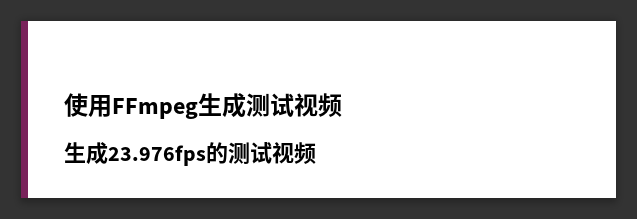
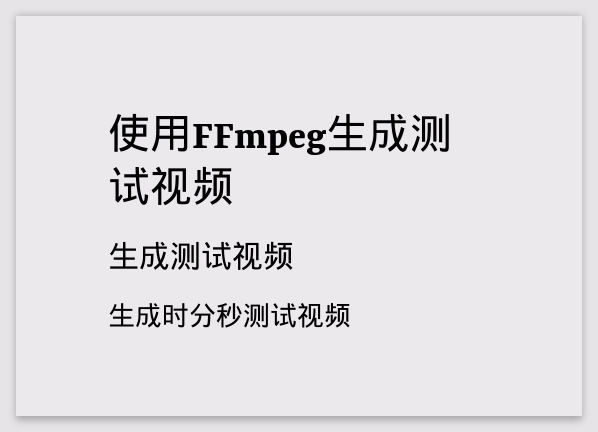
[108,142,316,166] 23.976fps的测试视频 -> [170,241,294,271] [108,302,351,328] 测试视频 // 生成时分秒测试视频

